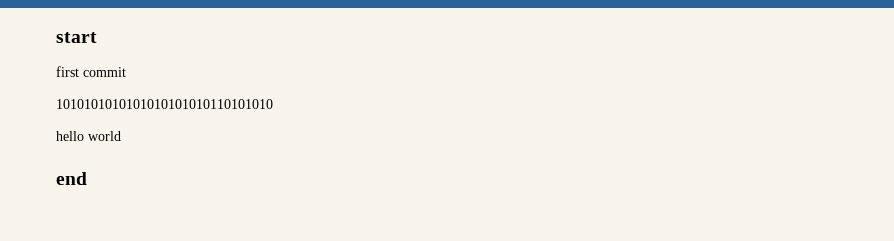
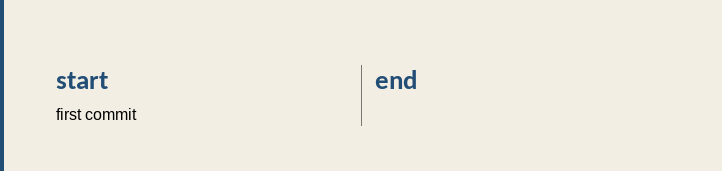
[56,99,273,109] [56,131,121,141] // 1010101010101010101010110101010 // hello world -> (138, 114) none

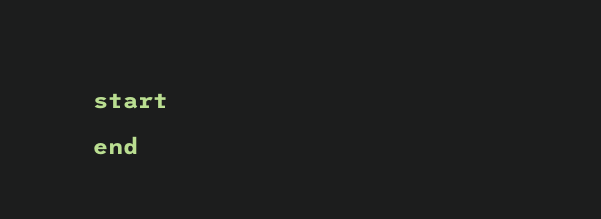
[56,108,138,120] // first commit -> (168, 101) none

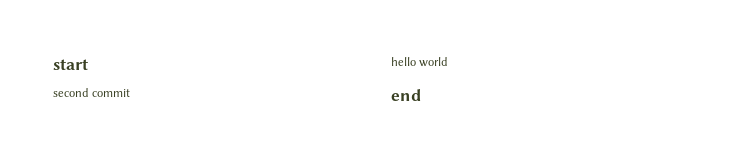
(168, 101) none -> [53,88,131,97] [391,57,449,67] // second commit // hello world

